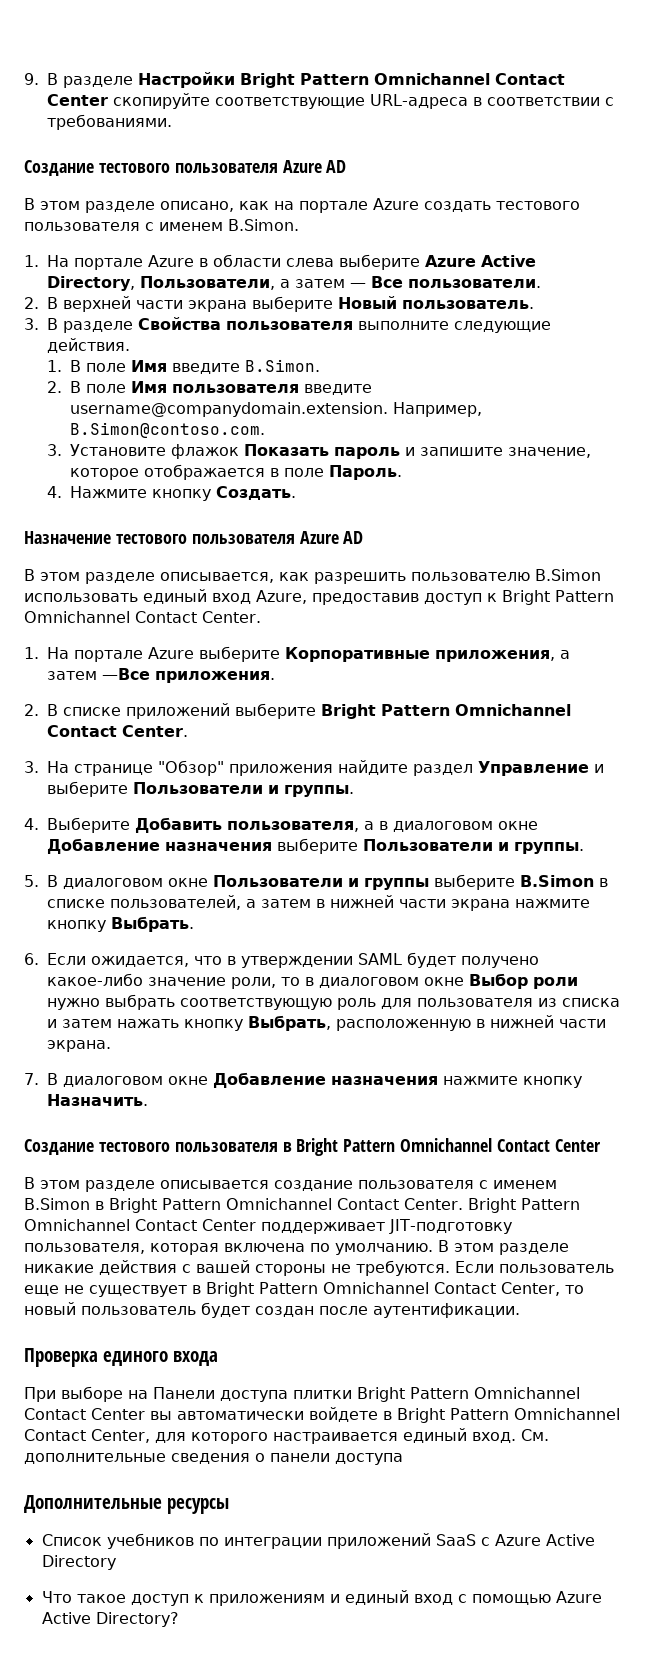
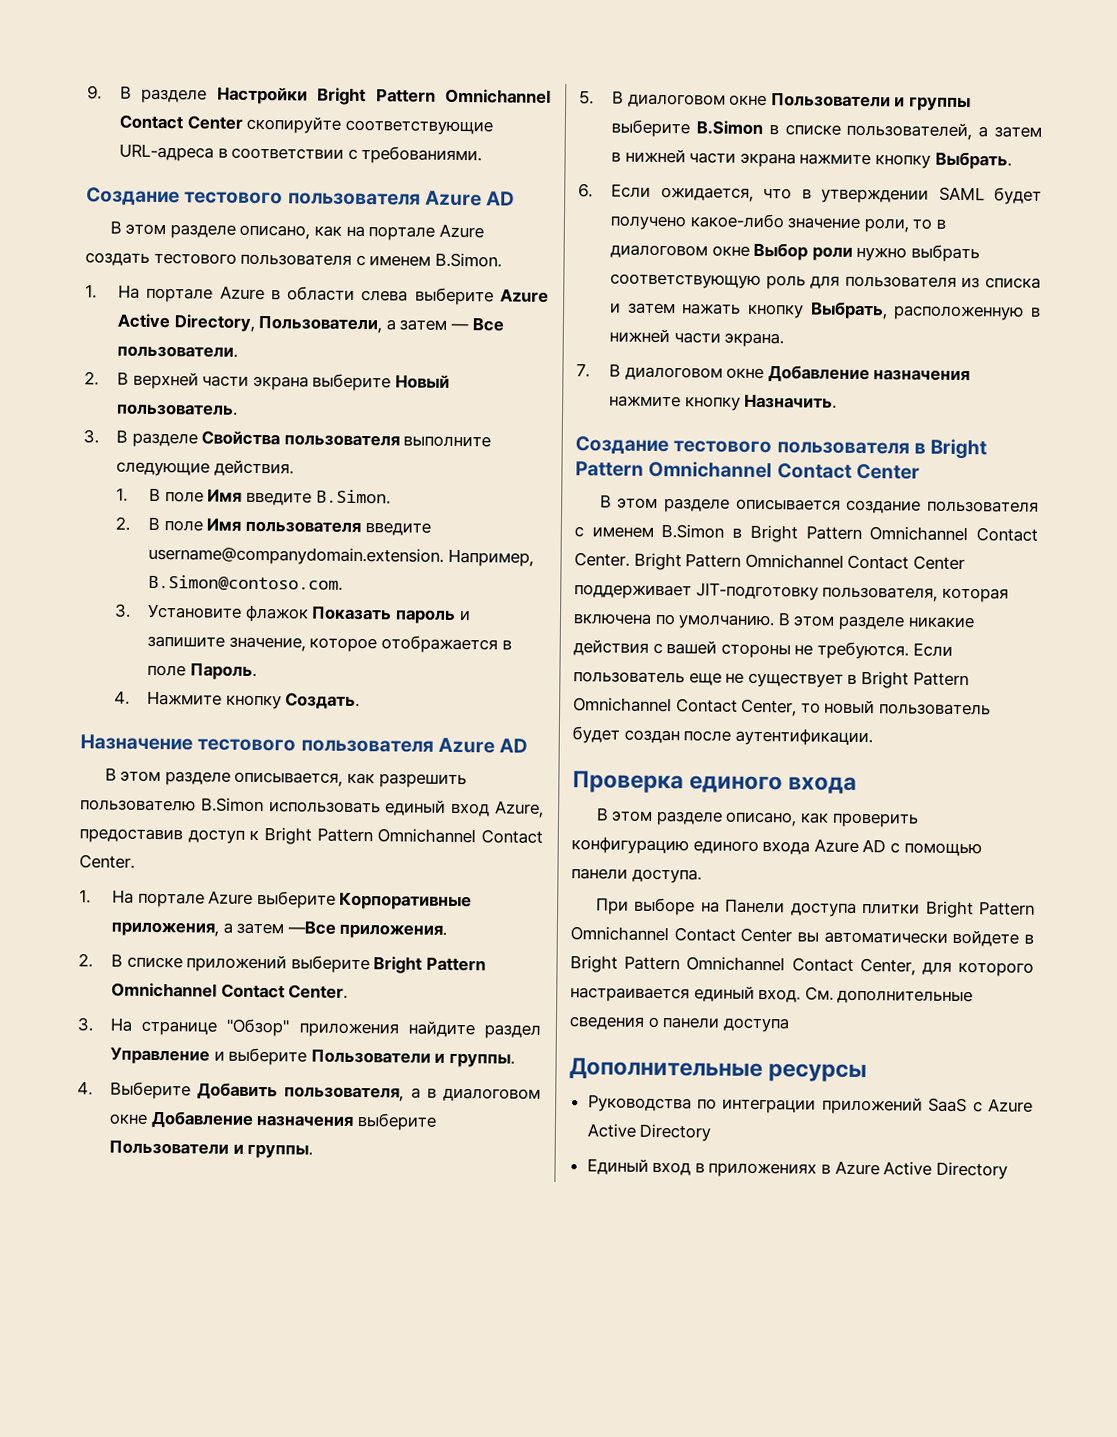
(219, 1358) none -> [595,807,919,828] [571,836,982,857] [571,868,702,884] // В этом разделе описано, как проверить конфигурацию единого входа Azure AD с помощью панели доступа.
[41,1533,194,1549] Список учебников -> [587,1094,692,1113] Руководства
[41,1590,602,1606] [41,1612,179,1627] Что такое доступ к приложениям и единый вход с помощью Azure Active Directory? -> [586,1158,1008,1180] Единый вход в приложениях в Azure Active Directory

